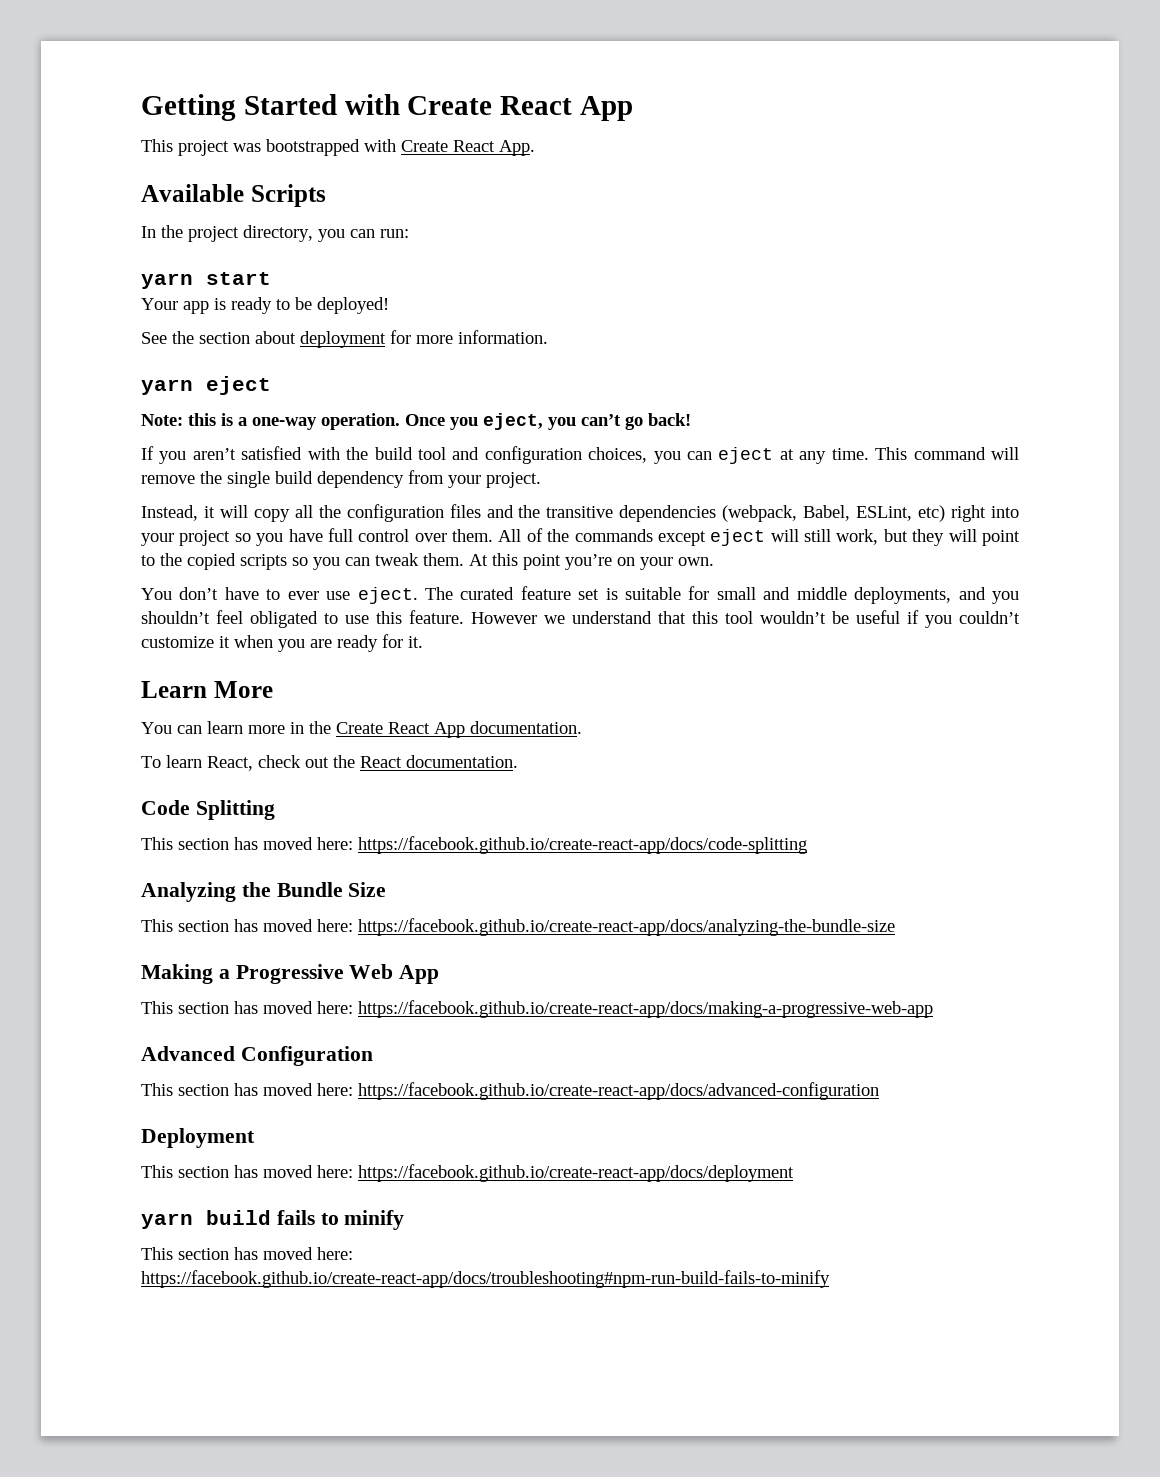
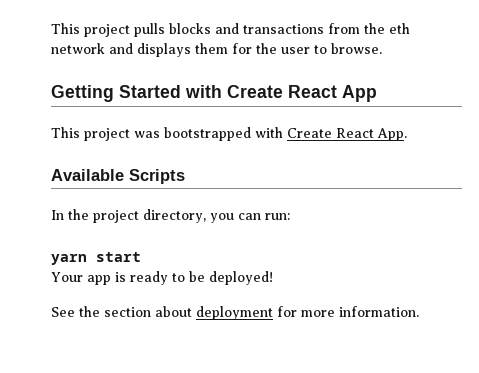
(141, 107) none -> [51,23,410,37] [51,43,382,57] This project pulls blocks and transactions from the eth network and displays them for the user to browse. //
[141,376,271,395] [141,413,691,430] [141,446,1020,464] [141,470,541,488] [141,504,1020,522] [141,528,1021,546] [141,553,714,570] [141,586,1020,604] [141,610,1020,628] [141,634,423,652] [141,681,273,698] [141,721,582,738] [141,755,518,771] [141,800,275,820] [141,836,807,854] [141,882,387,902] [141,918,895,936] [141,964,440,984] [141,1000,933,1018] [141,1046,373,1066] [141,1082,879,1100] [141,1128,255,1148] [141,1164,794,1182] [141,1210,405,1230] [141,1247,353,1260] [141,1270,830,1288] // yarn eject // Note: this is a one-way operation. Once you eject, you can’t go back! // If you aren’t satisfied with the build tool and configuration choices, you can eject at any time. This command will remove the single build dependency from your project. // Instead, it will copy all the configuration files and the transitive dependencies (webpack, Babel, ESLint, etc) right into your project so you have full control over them. All of the commands except eject will still work, but they will point to the copied scripts so you can tweak them. At this point you’re on your own. // You don’t have to ever use eject. The curated feature set is suitable for small and middle deployments, and you shouldn’t feel obligated to use this feature. However we understand that this tool wouldn’t be useful if you couldn’t customize it when you are ready for it. // Learn More // You can learn more in the Create React App documentation. // To learn React, check out the React documentation. // Code Splitting // This section has moved here: https://facebook.github.io/create-react-app/docs/code-splitting // Analyzing the Bundle Size // This section has moved here: https://facebook.github.io/create-react-app/docs/analyzing-the-bundle-size // Making a Progressive Web App // This section has moved here: https://facebook.github.io/create-react-app/docs/making-a-progressive-web-app // Advanced Configuration // This section has moved here: https://facebook.github.io/create-react-app/docs/advanced-configuration // Deployment // This section has moved here: https://facebook.github.io/create-react-app/docs/deployment // yarn build fails to minify // This section has moved here: https://facebook.github.io/create-react-app/docs/troubleshooting#npm-run-build-fails-to-minify -> (419, 311) none

